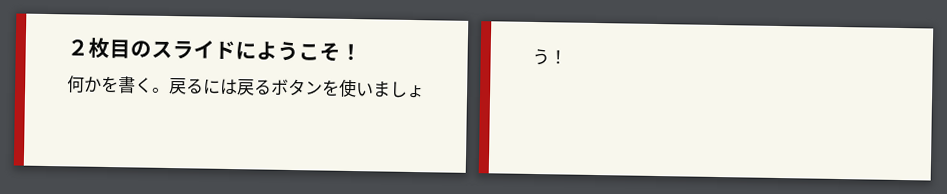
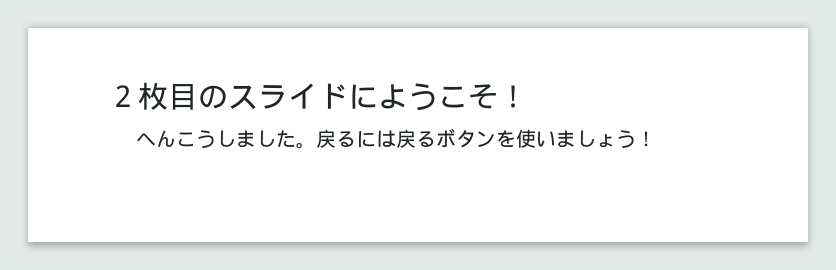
[67,75,153,94] 何かを書く -> [135,130,296,149] へんこうしました

